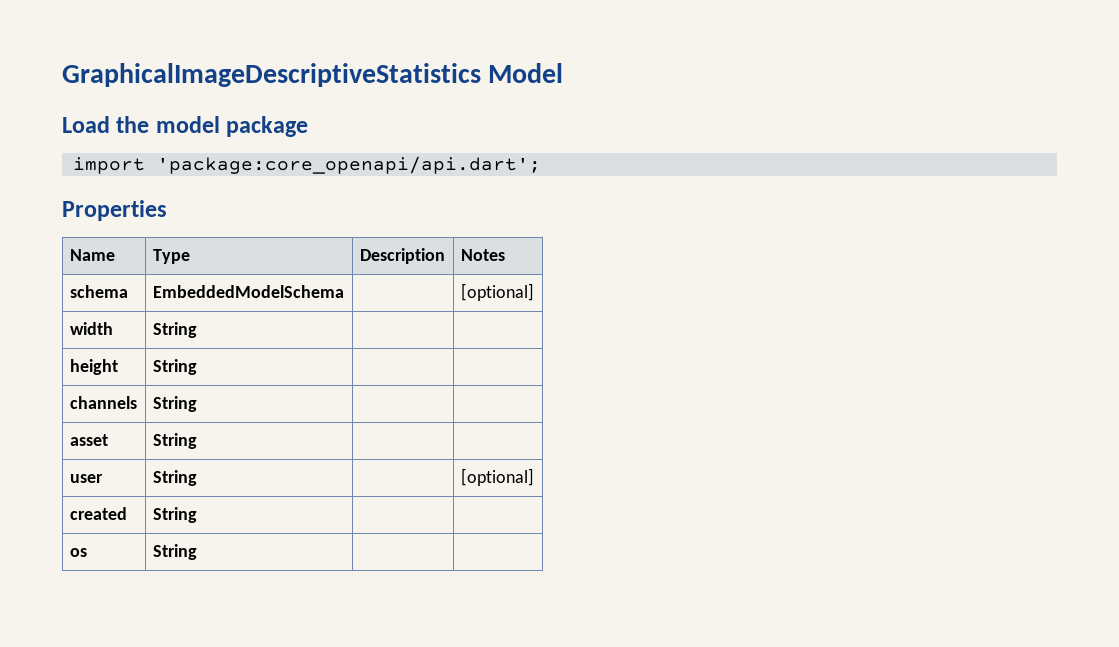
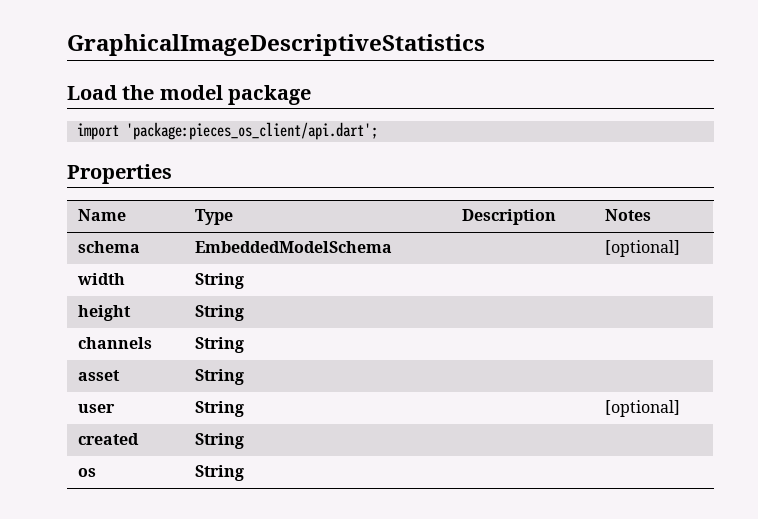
[488,63,564,83] Model -> (485, 45) none
[156,156,541,174] 'package:core_openapi/api.dart'; -> [125,122,378,140] 'package:pieces_os_client/api.dart';

